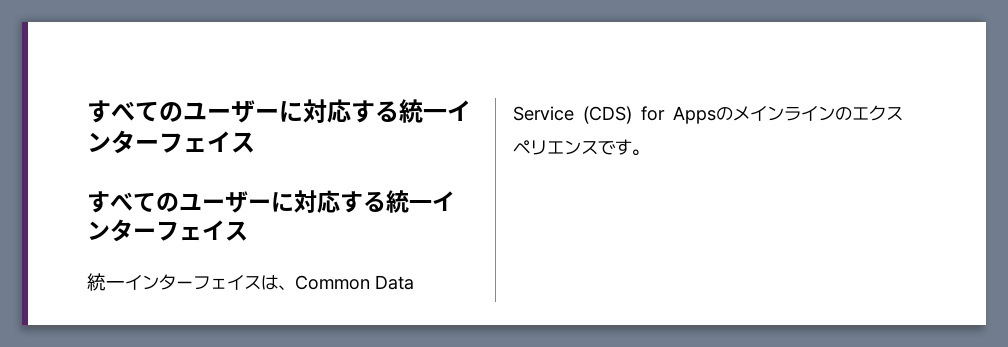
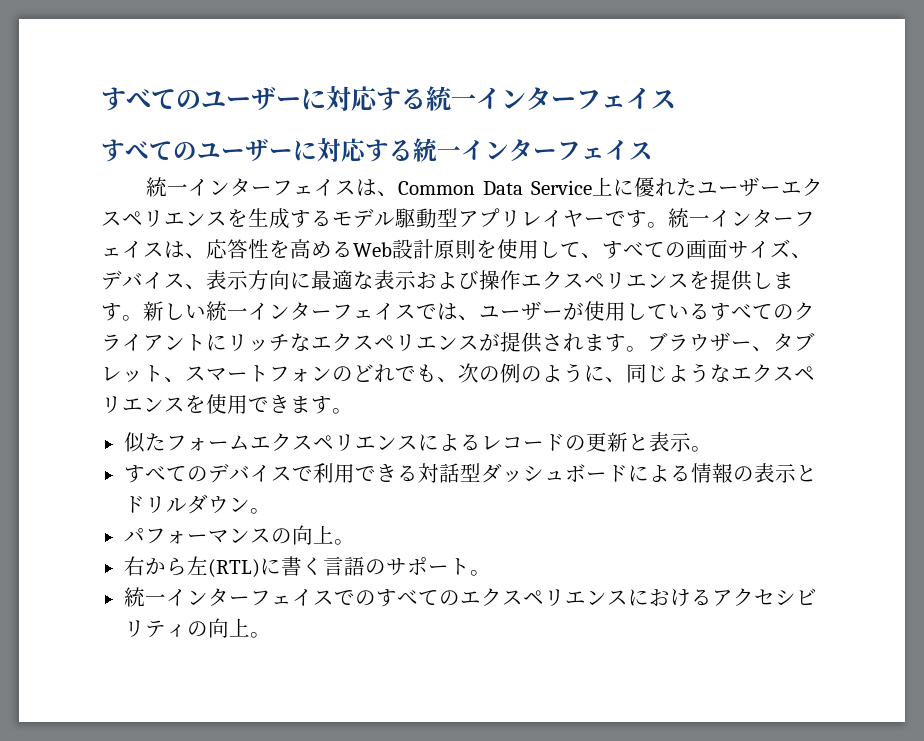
[583,105,835,124] (CDS) for Appsのメインライン -> [592,177,823,197] [101,208,815,229] [101,239,812,260] [101,270,794,291] [101,301,815,321] [101,332,815,353] [101,363,815,383] [101,394,353,414] [123,432,712,453] [123,463,817,483] [123,494,271,514] [123,525,355,545] [123,556,491,578] [123,587,439,607] 上に優れたユーザーエクスペリエンスを生成するモデル駆動型アプリレイヤーです。統一インターフェイスは、応答性を高めるWeb設計原則を使用して、すべての画面サイズ、デバイス、表示方向に最適な表示および操作エクスペリエンスを提供します。新しい統一インターフェイスでは、ユーザーが使用しているすべてのクライアントにリッチなエクスペリエンスが提供されます。ブラウザー、タブレット、スマートフォンのどれでも、次の例のように、同じようなエクスペリエンスを使用できます。 // 似たフォームエクスペリエンスによるレコードの更新と表示。 // すべてのデバイスで利用できる対話型ダッシュボードによる情報の表示とドリルダウン。 // パフォーマンスの向上。 // 右から左(RTL)に書く言語のサポート。 // 統一インターフェイスでのすべて
[598,139,632,155] です -> [627,588,817,607] [123,618,250,638] におけるアクセシビリティの向上

